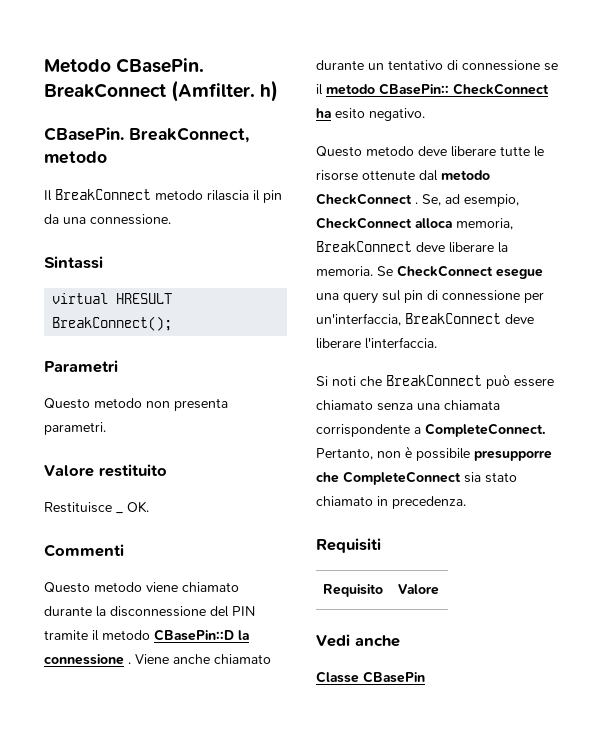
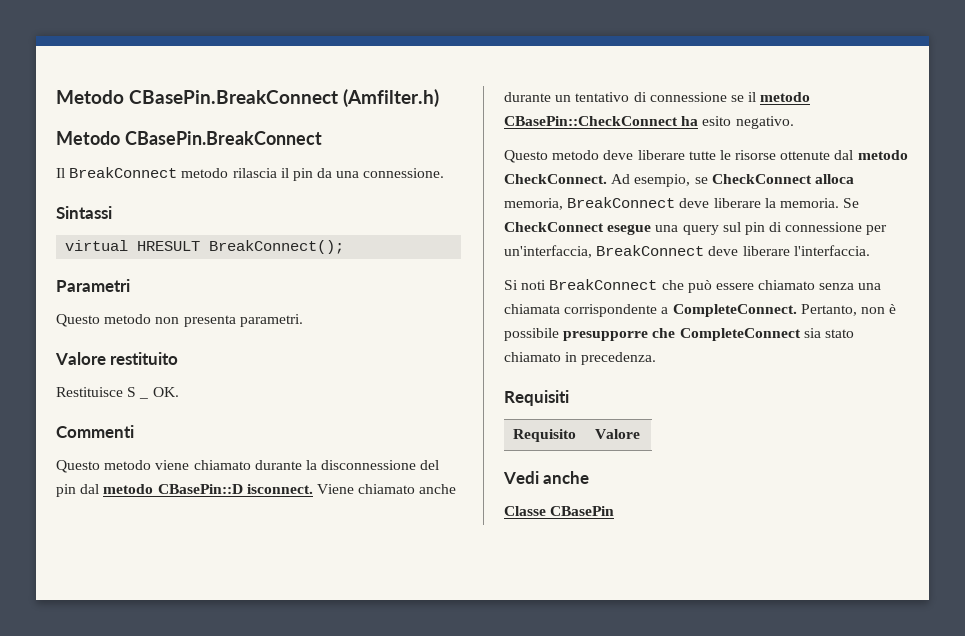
[44,58,205,73] [44,80,279,102] [44,127,249,143] [44,151,107,164] Metodo CBasePin. BreakConnect (Amfilter. h) // CBasePin. BreakConnect, metodo -> [56,89,440,107] [56,131,322,145] Metodo CBasePin.BreakConnect (Amfilter.h) // Metodo CBasePin.BreakConnect
(112, 507) none -> [127,387,137,397] S
[232,606,255,616] [44,629,249,641] [44,654,271,665] PIN tramite il metodo CBasePin::D la connessione . Viene anche chiamato -> [56,484,457,497] pin dal metodo CBasePin::D isconnect. Viene chiamato anche
[379,83,549,95] CBasePin:: CheckConnect -> [504,116,678,126] CBasePin::CheckConnect
[316,193,519,207] CheckConnect . Se, ad esempio, -> [504,174,708,187] CheckConnect. Ad esempio, se
[360,375,482,386] che BreakConnect -> [549,279,684,290] BreakConnect che

